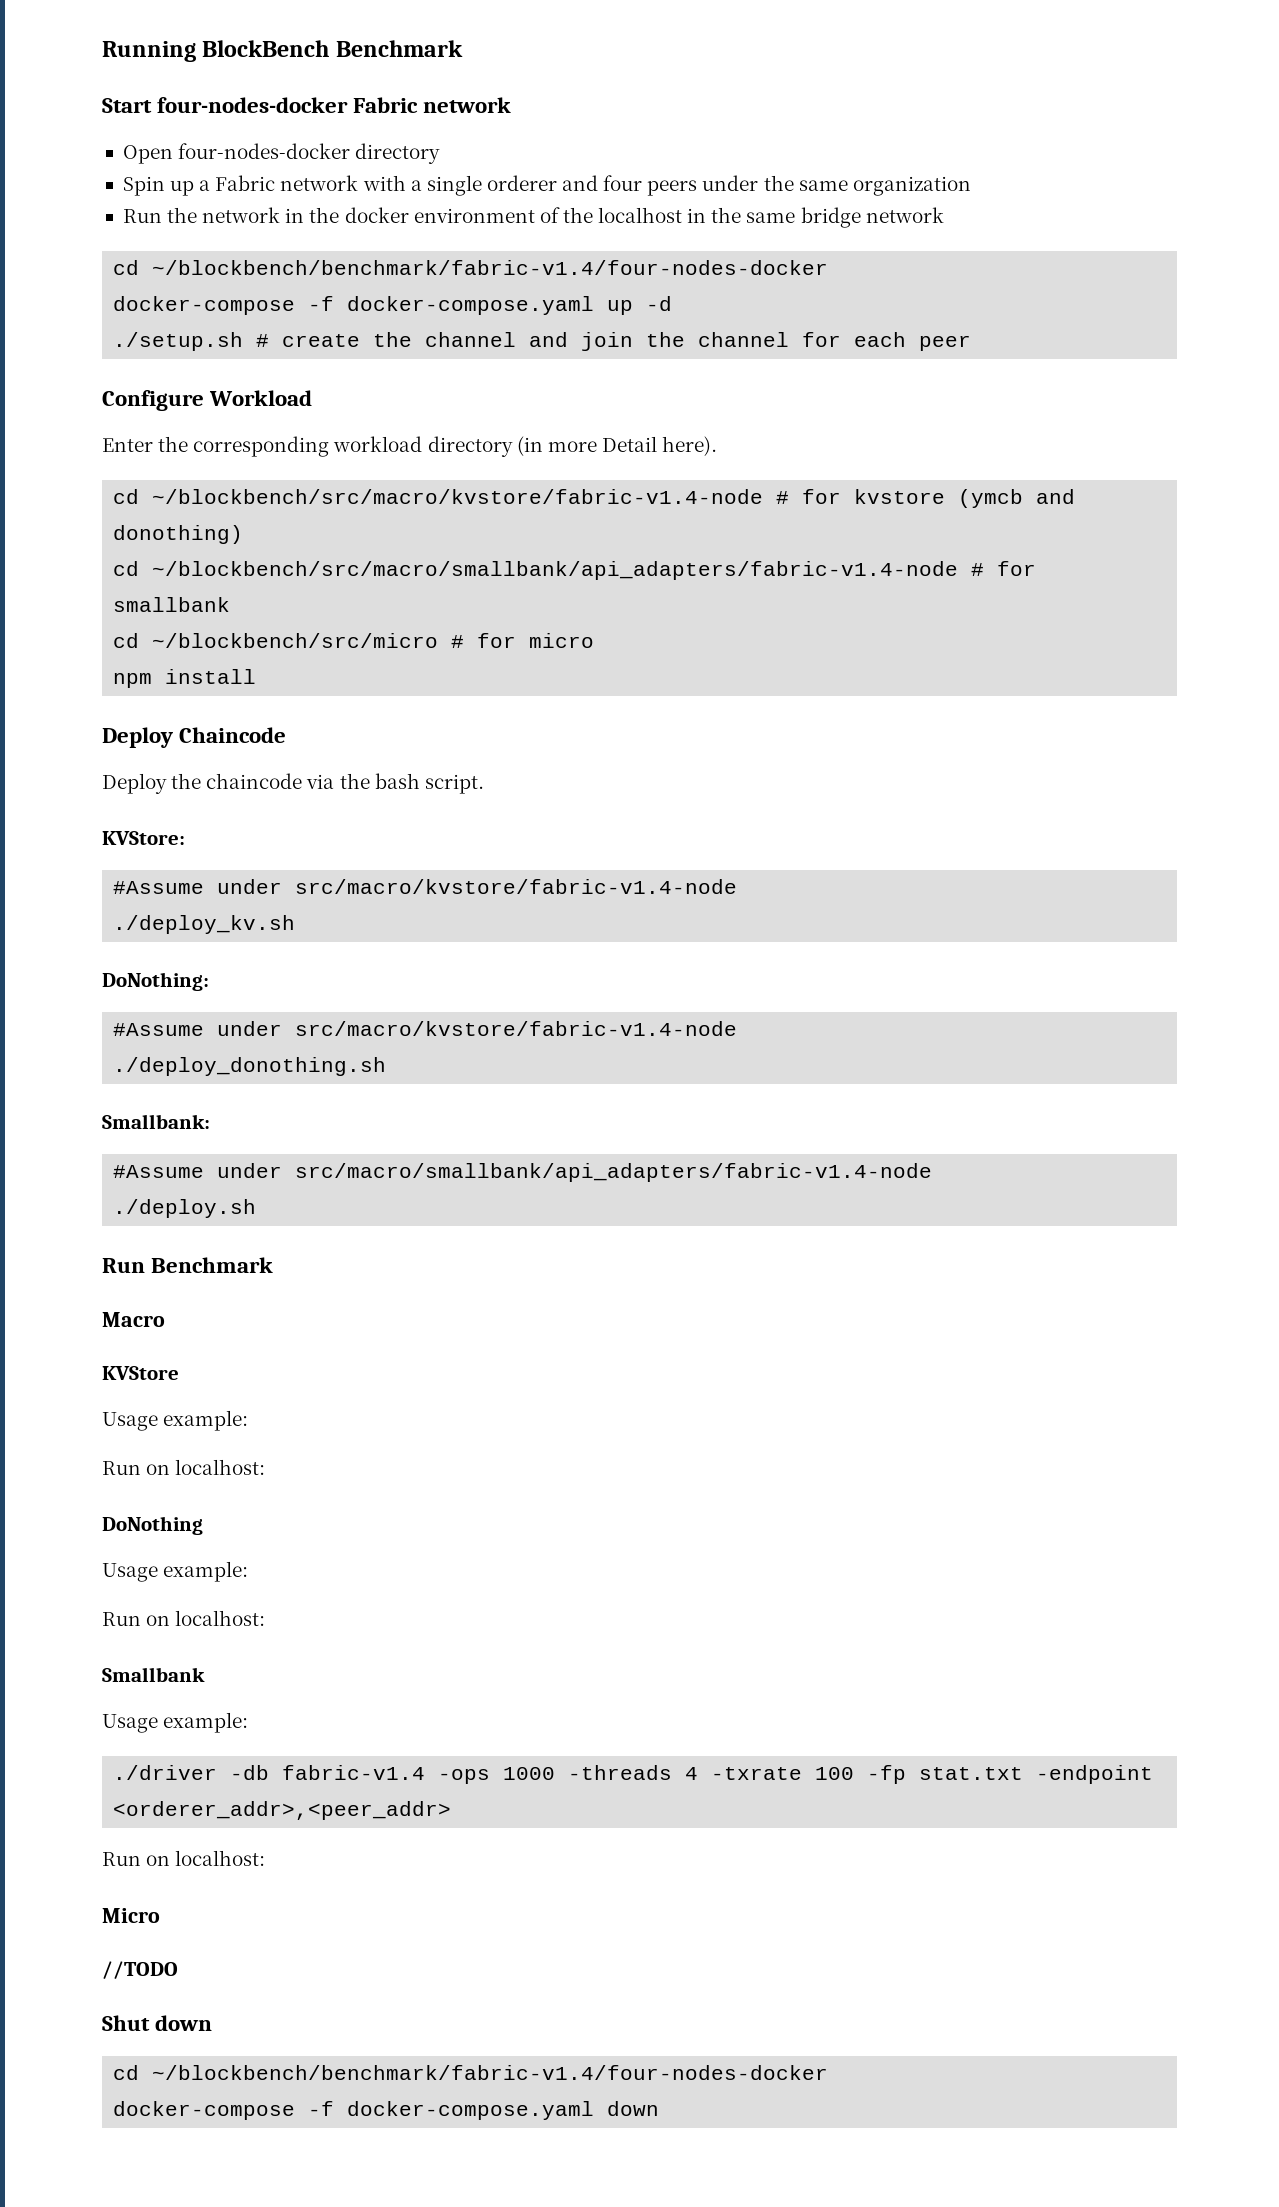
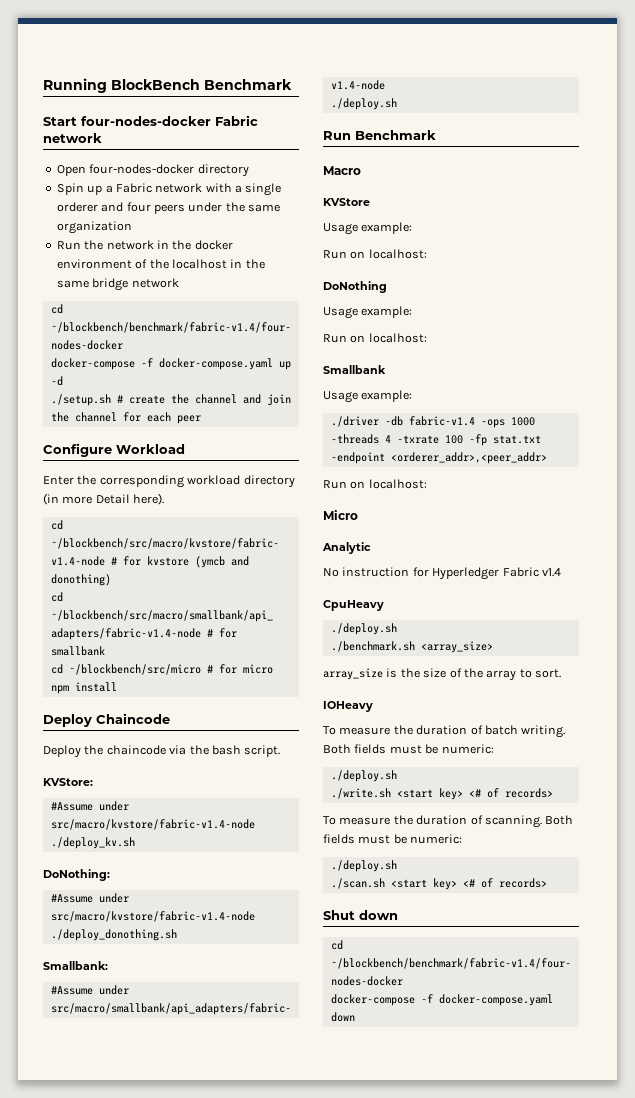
[102,1961,178,1979] //TODO -> [322,542,371,554] [323,567,561,580] [323,600,384,611] [330,623,397,635] [330,641,493,653] [323,668,561,681] [323,701,373,712] [323,725,566,738] [323,744,494,754] [330,770,397,782] [330,788,553,800] [323,815,574,828] [323,834,463,844] [330,860,397,872] [330,878,547,890] Analytic // No instruction for Hyperledger Fabric v1.4 // CpuHeavy // ./deploy.sh // ./benchmark.sh <array_size> // array_size is the size of the array to sort. // IOHeavy // To measure the duration of batch writing. Both fields must be numeric: // ./deploy.sh // ./write.sh <start key> <# of records> // To measure the duration of scanning. Both fields must be numeric: // ./deploy.sh // ./scan.sh <start key> <# of records>

